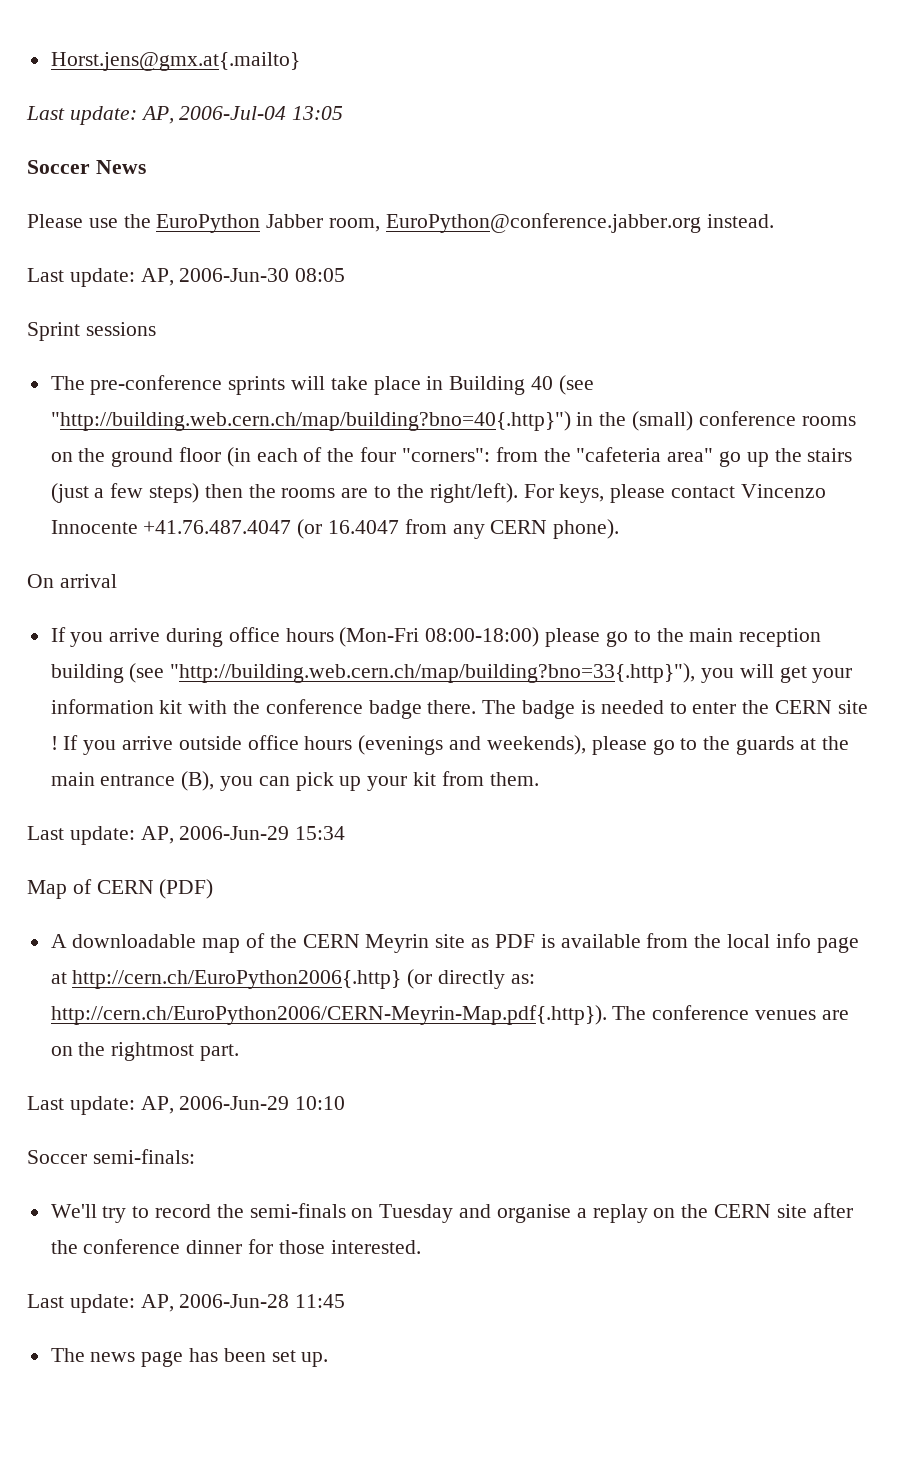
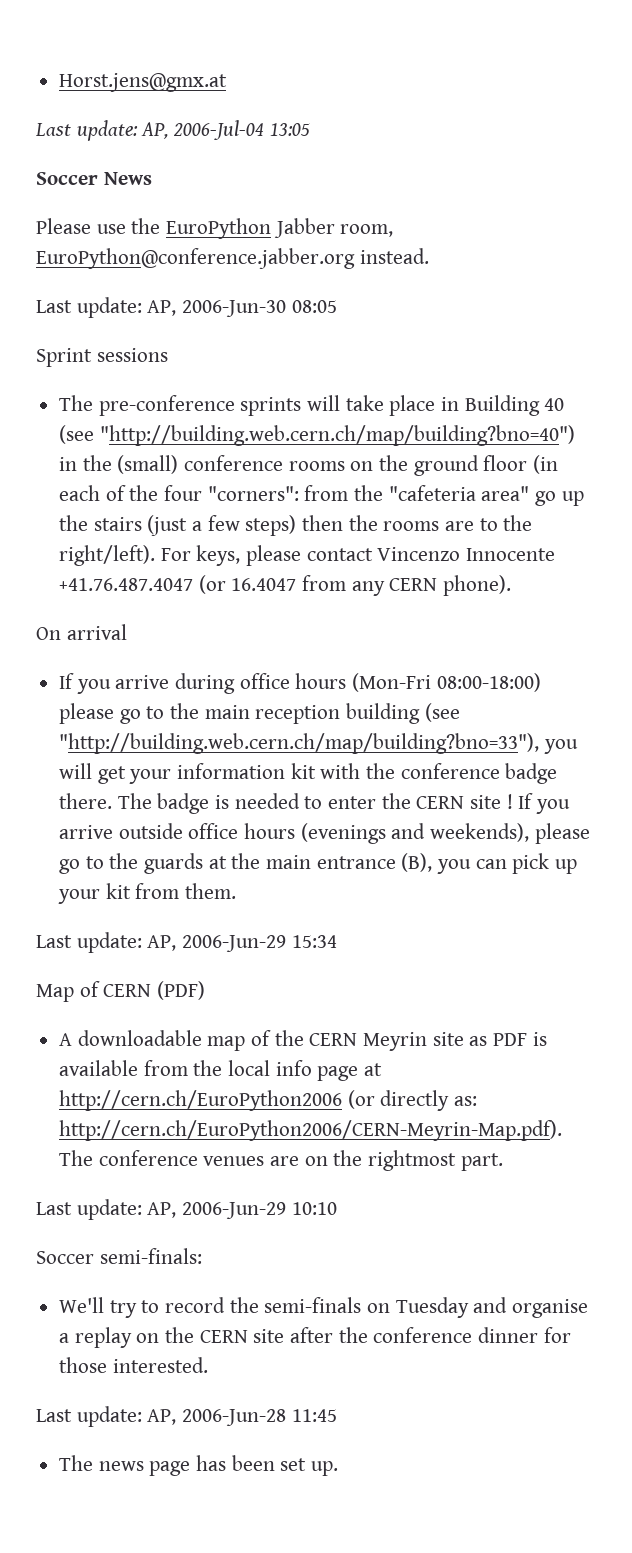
[50,52,300,71] Horst.jens@gmx.at{.mailto} -> [59,73,228,92] Horst.jens@gmx.at
[50,411,571,431] "http://building.web.cern.ch/map/building?bno=40{.http}") -> [99,425,575,446] "http://building.web.cern.ch/map/building?bno=40")
[170,663,696,683] "http://building.web.cern.ch/map/building?bno=33{.http}"), -> [59,733,540,754] "http://building.web.cern.ch/map/building?bno=33"),
[72,970,402,989] http://cern.ch/EuroPython2006{.http} -> [59,1090,343,1111] http://cern.ch/EuroPython2006
[50,1005,607,1025] http://cern.ch/EuroPython2006/CERN-Meyrin-Map.pdf{.http}). -> [59,1120,563,1141] http://cern.ch/EuroPython2006/CERN-Meyrin-Map.pdf).

